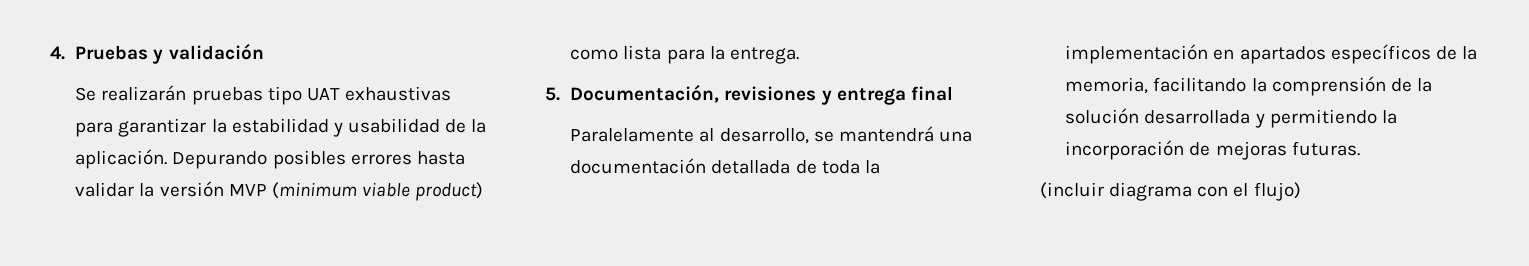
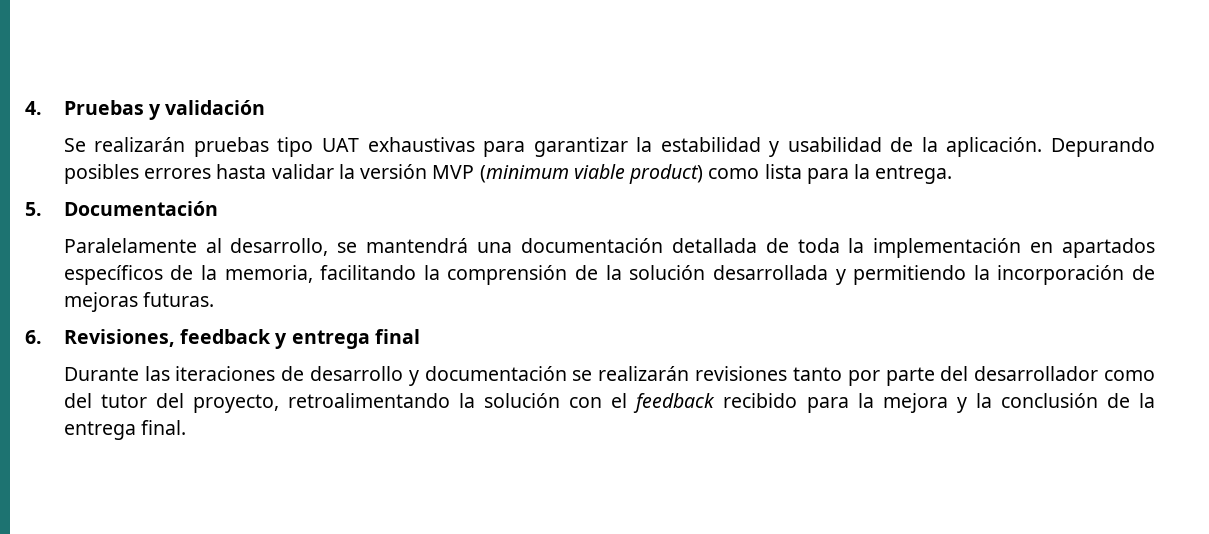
[570,85,953,105] Documentación, revisiones y entrega final -> [63,201,218,216] Documentación
[1040,182,1301,201] (incluir diagrama con el flujo) -> [25,329,420,349] [63,366,1156,386] [63,393,1155,413] [63,420,187,440] 6. Revisiones, feedback y entrega final // Durante las iteraciones de desarrollo y documentación se realizarán revisiones tanto por parte del desarrollador como del tutor del proyecto, retroalimentando la solución con el feedback recibido para la mejora y la conclusión de la entrega final.

